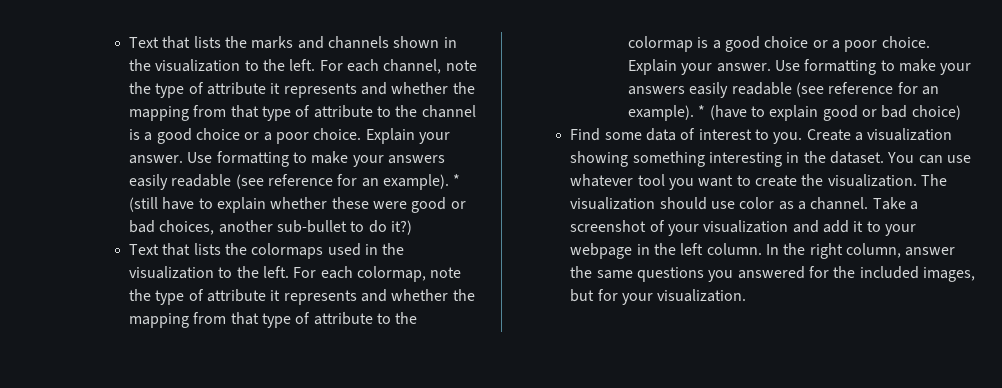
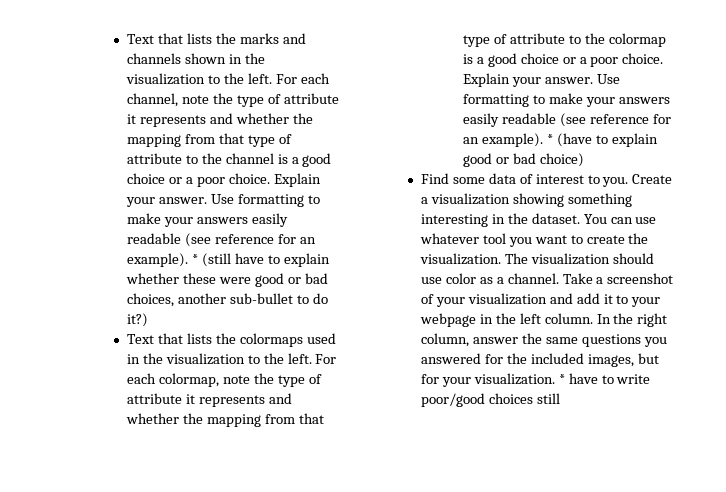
(747, 295) none -> [558,373,651,384] [420,393,560,407] * have to write poor/good choices still

